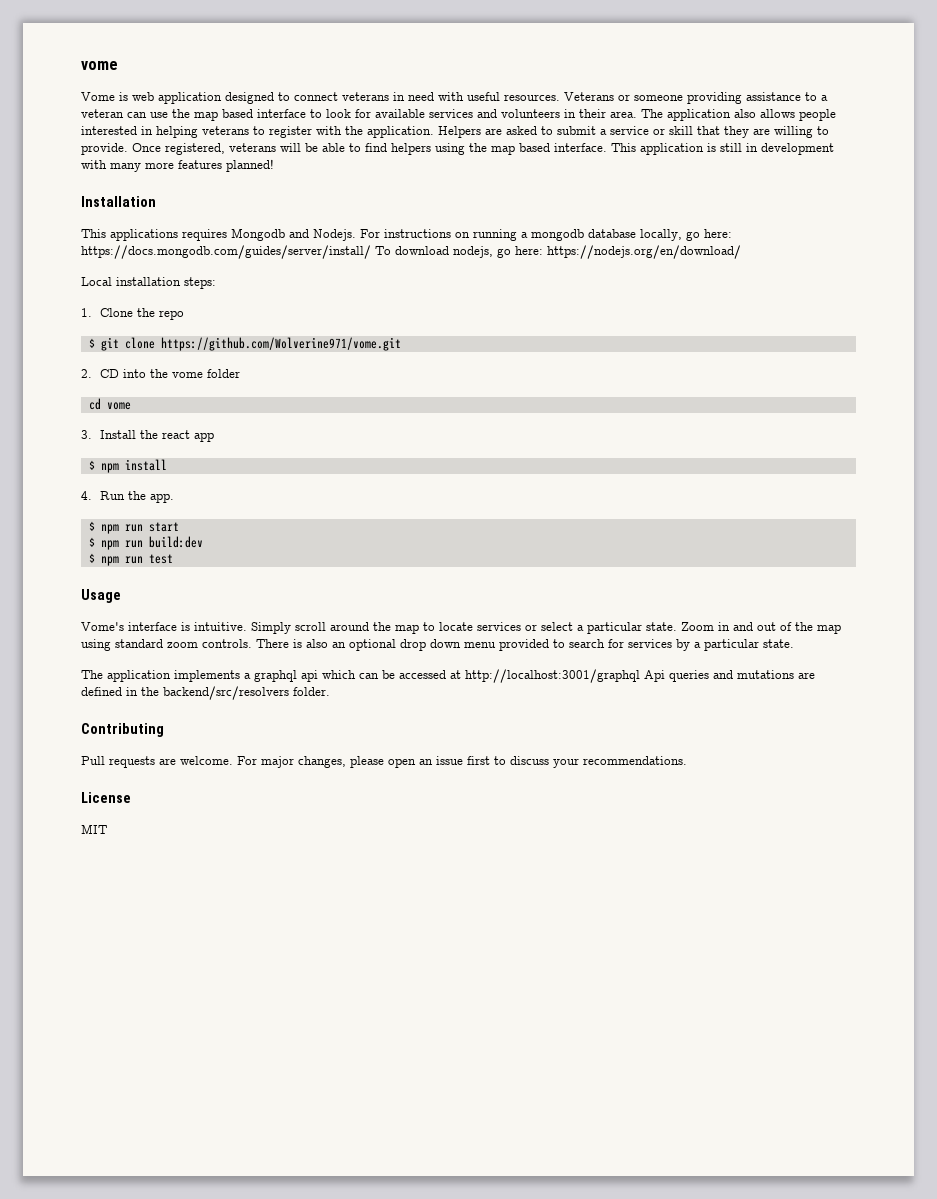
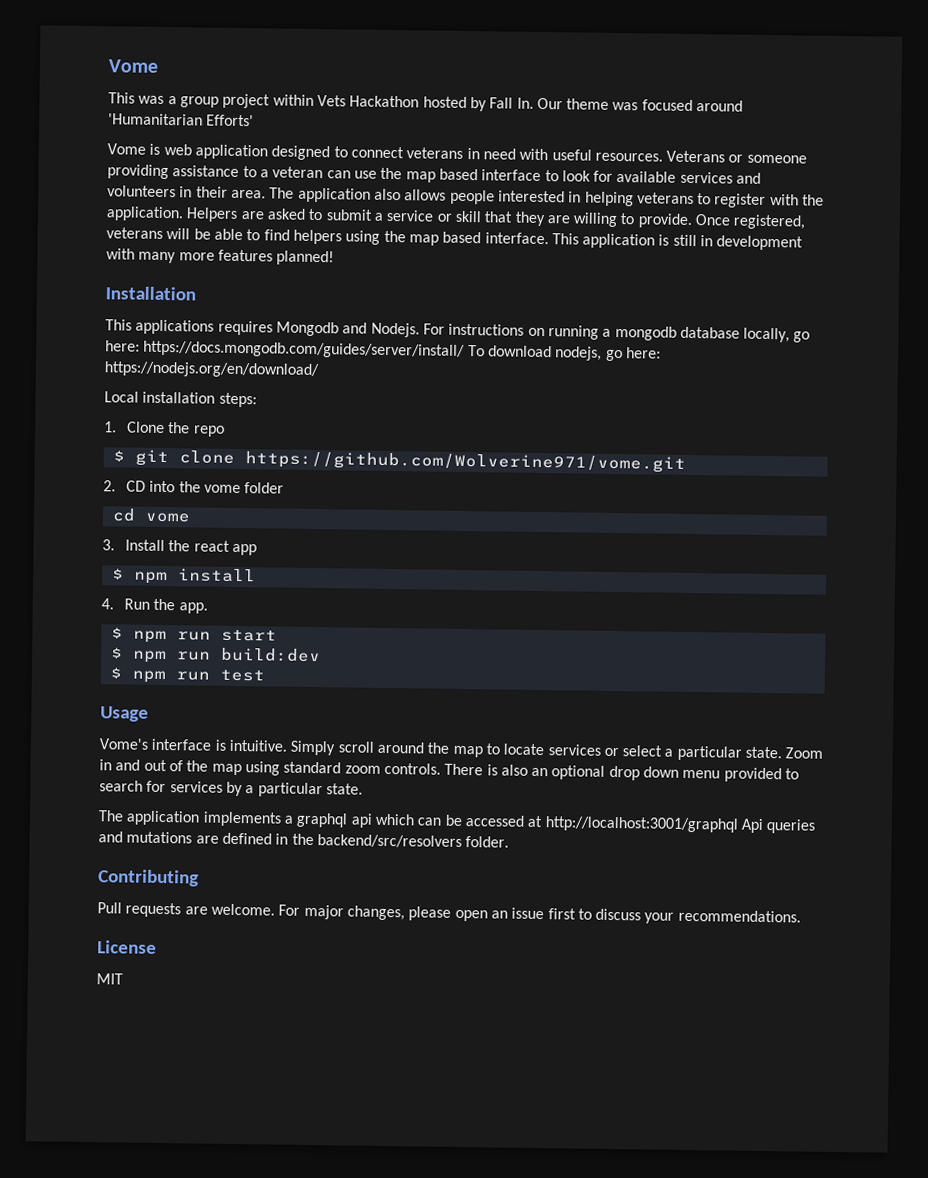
[81,61,118,70] vome -> [108,59,158,73] [108,92,744,112] [108,113,255,127] Vome // This was a group project within Vets Hackathon hosted by Fall In. Our theme was focused around 'Humanitarian Efforts'

